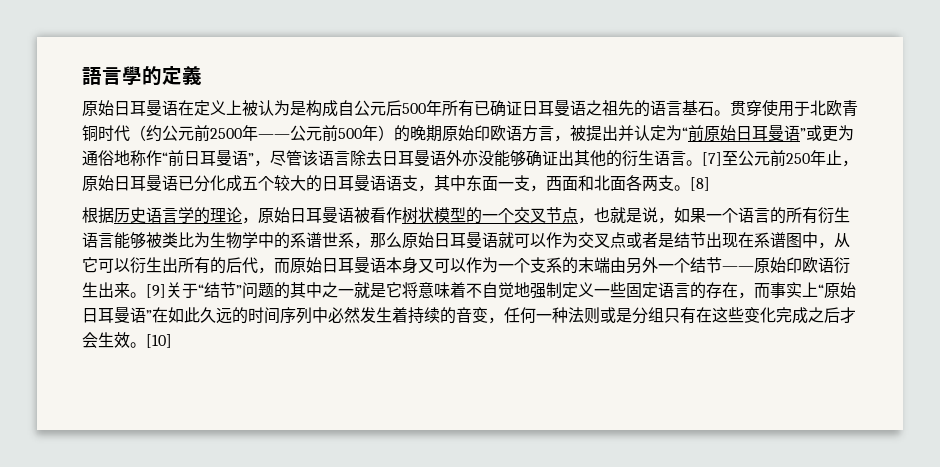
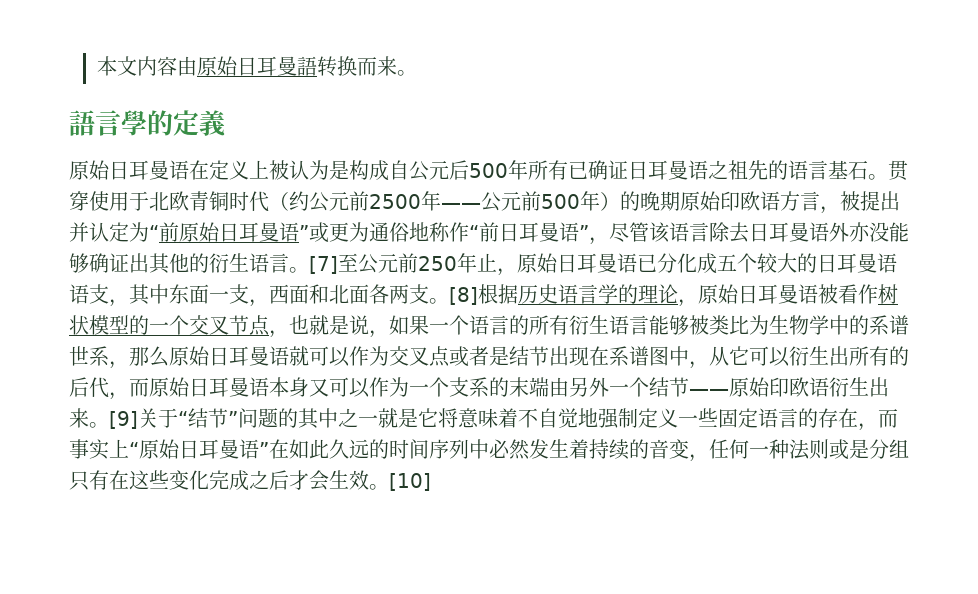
(82, 76) none -> [97,56,418,77] 本文内容由原始日耳曼語转换而来。 //
(710, 184) // -> (478, 296) none

